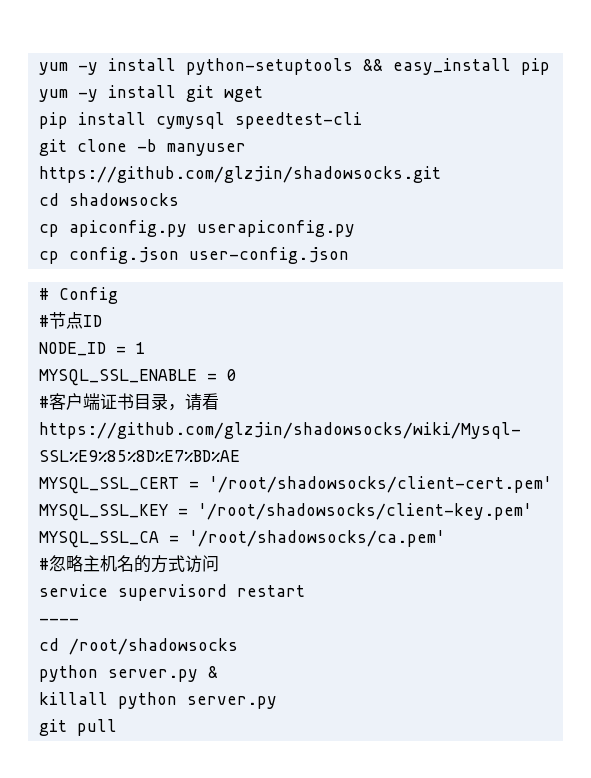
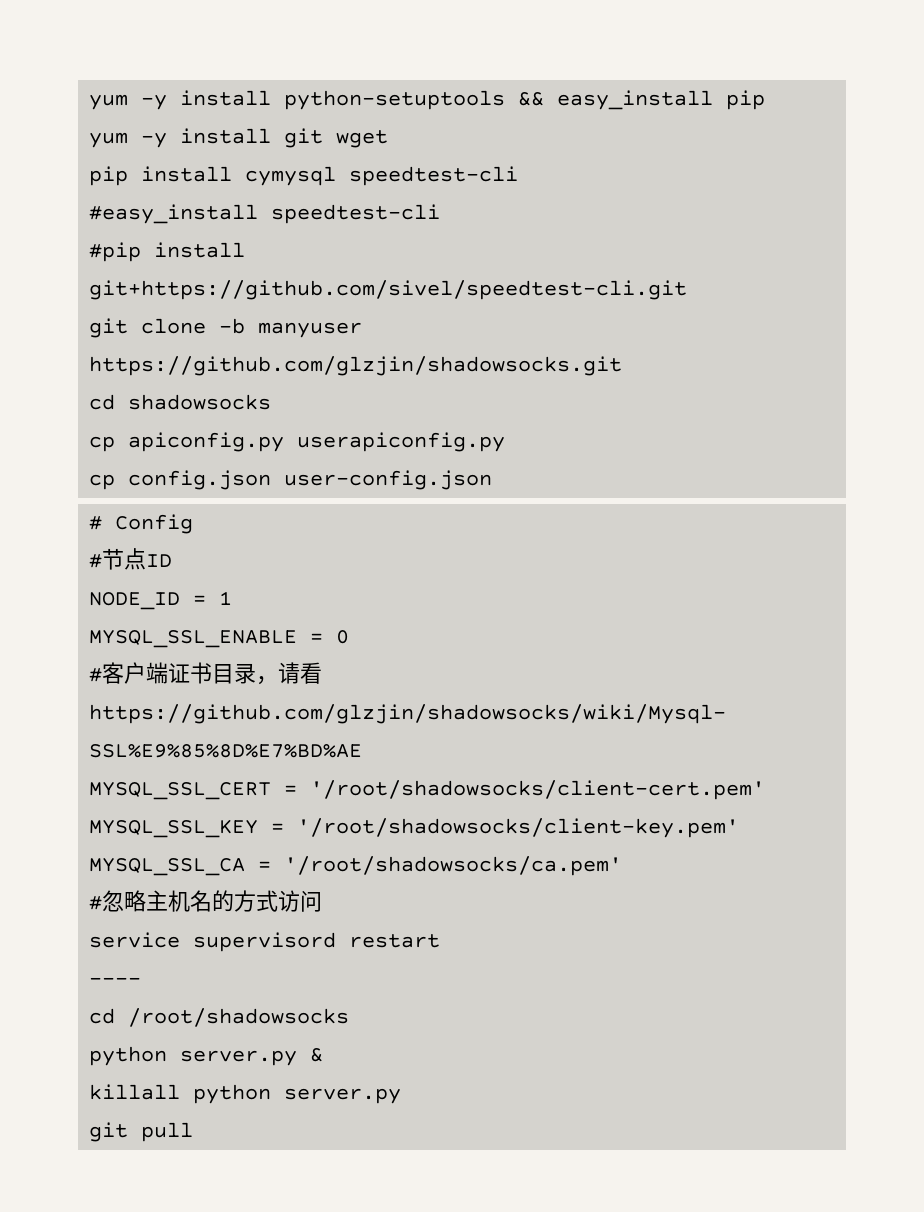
(362, 120) none -> [88,204,440,224] [88,242,245,262] [88,280,687,300] // #easy_install speedtest-cli // #pip install git+https://github.com/sivel/speedtest-cli.git

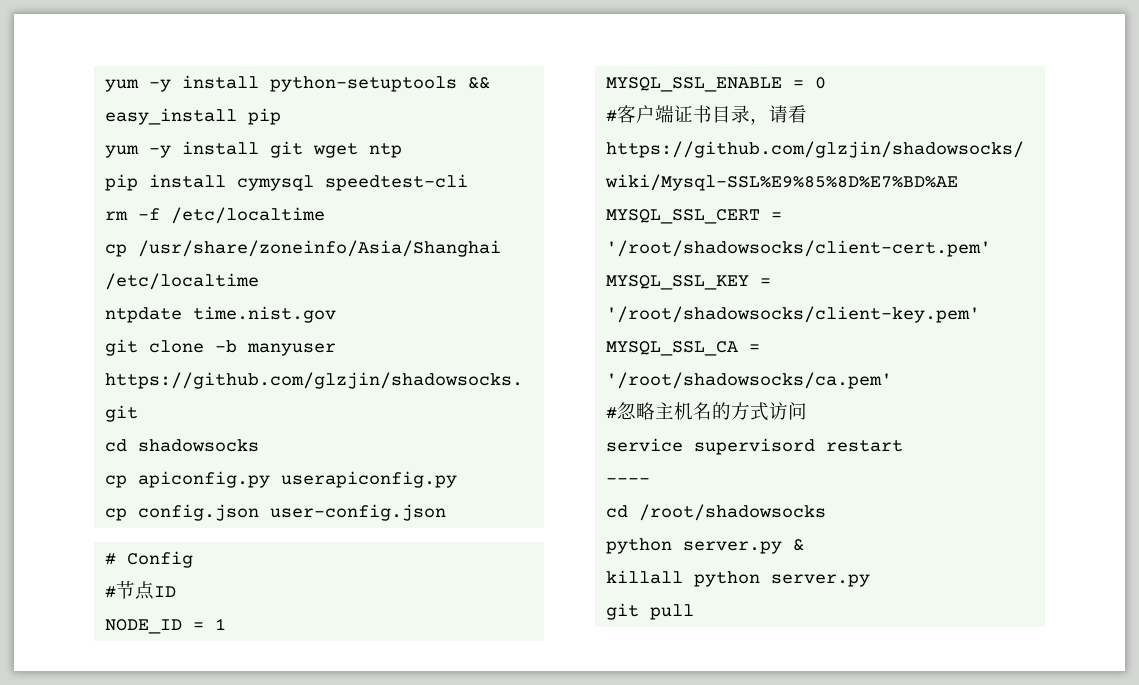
(388, 139) none -> [368,143,402,158] ntp
[88,204,440,224] [88,242,245,262] [88,280,687,300] #easy_install speedtest-cli // #pip install git+https://github.com/sivel/speedtest-cli.git -> [104,207,325,224] [104,240,501,257] [104,273,259,290] [104,306,336,323] rm -f /etc/localtime // cp /usr/share/zoneinfo/Asia/Shanghai /etc/localtime // ntpdate time.nist.gov

